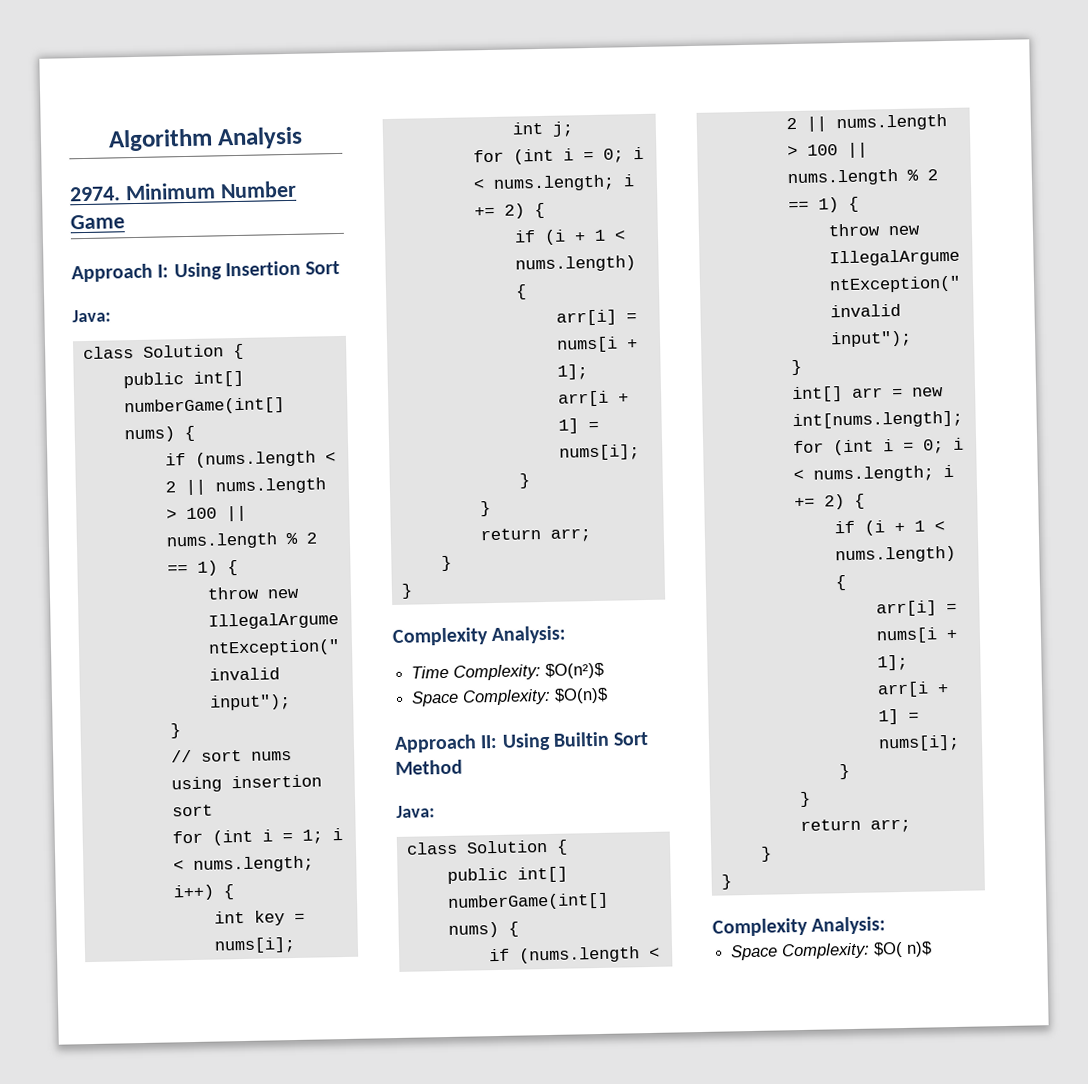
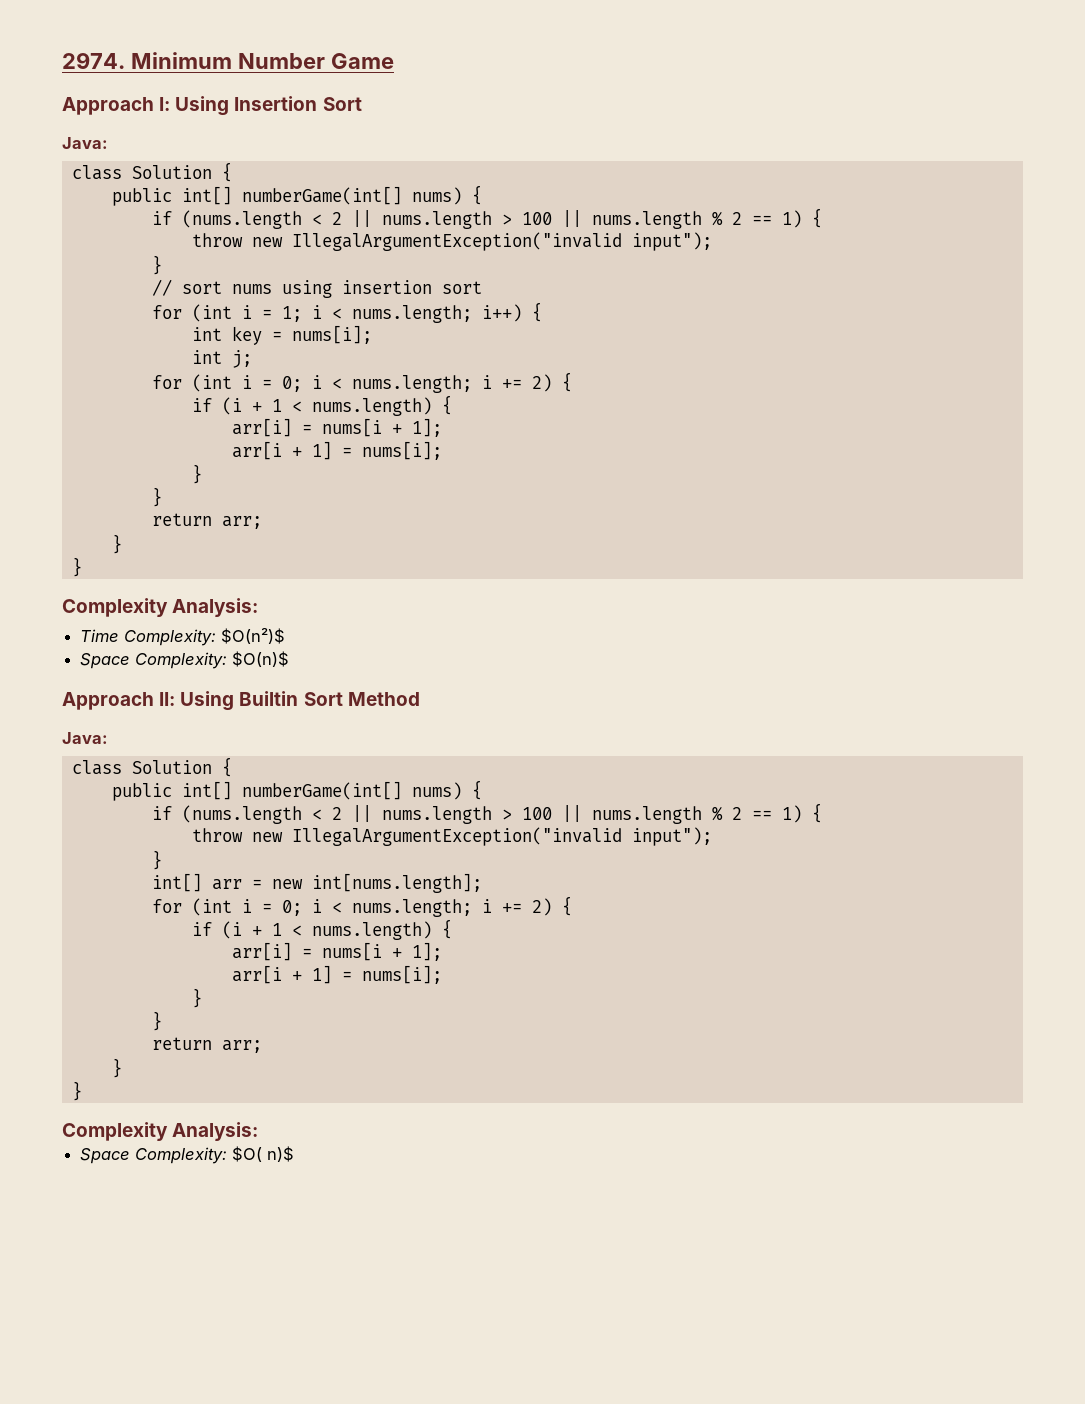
[107,126,304,152] Algorithm Analysis // -> (62, 60) none

